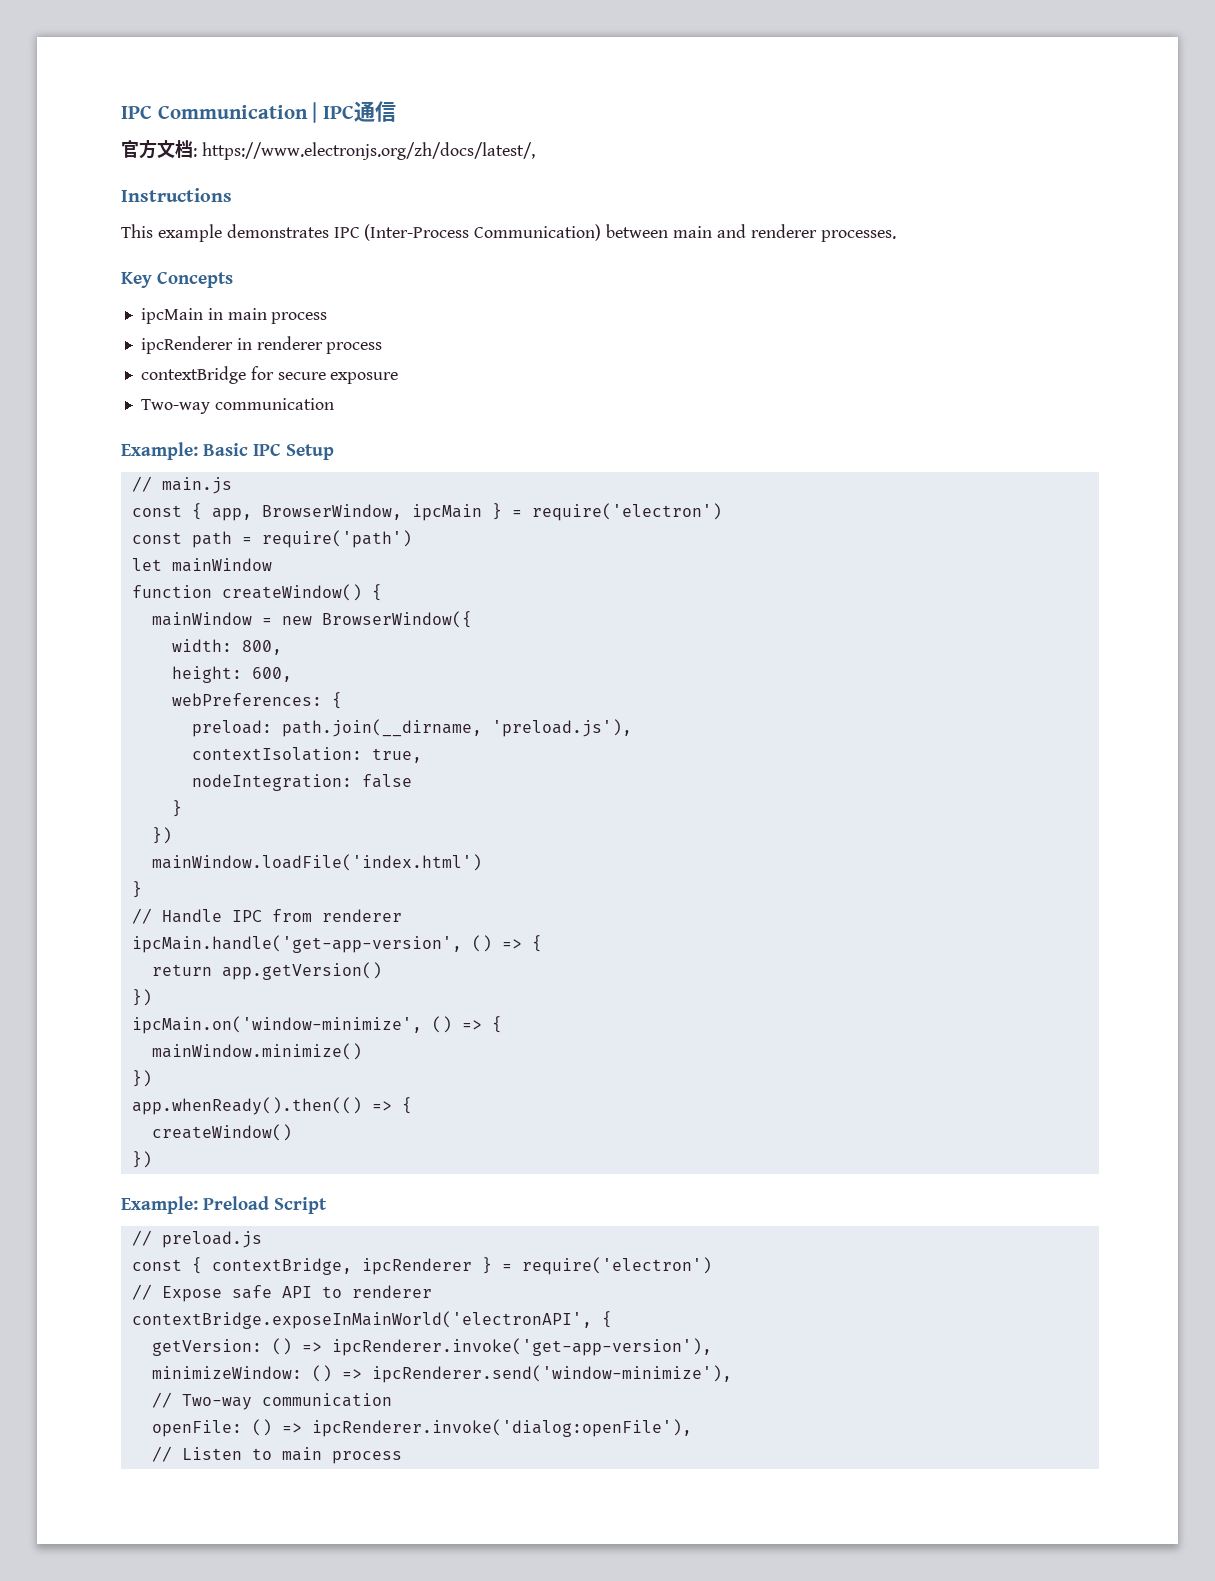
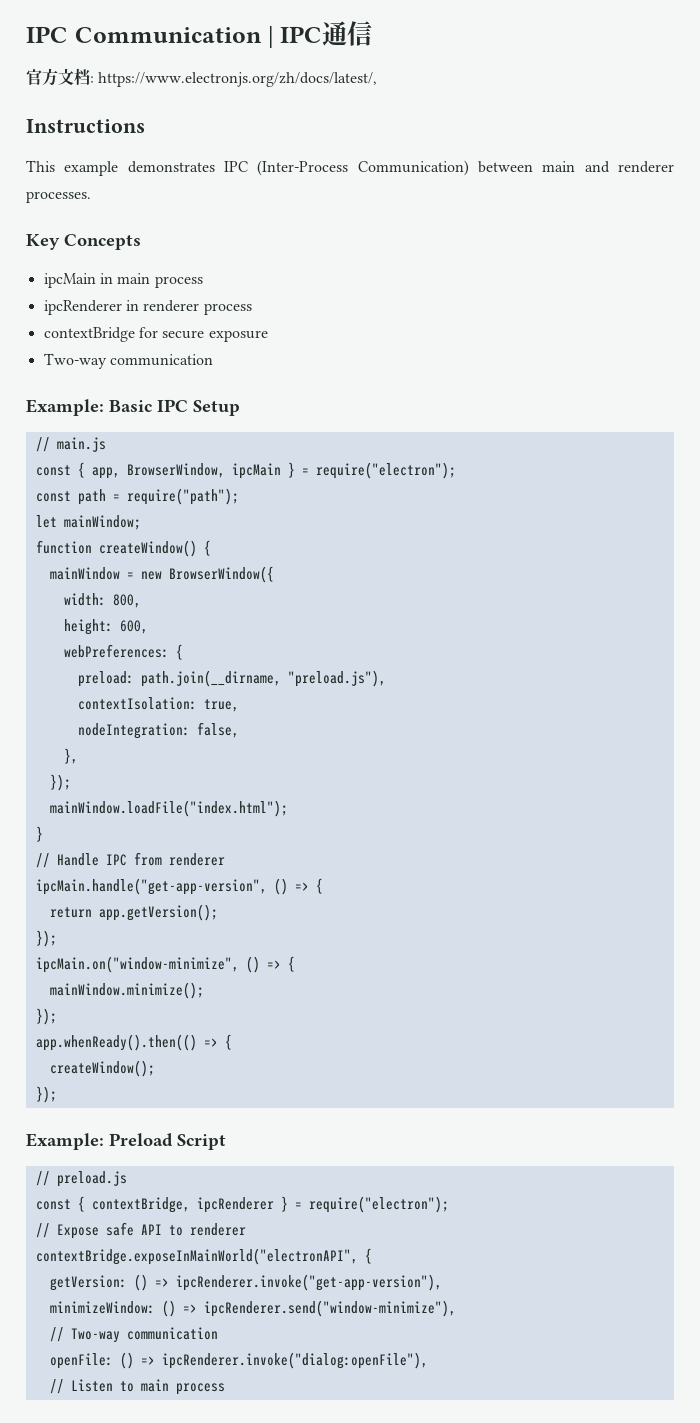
[531,503,722,521] require('electron') -> [315,462,456,479] require("electron");
[261,530,412,548] require('path') -> [126,488,239,505] require("path");
[171,558,272,572] mainWindow -> [63,515,141,530] mainWindow;
[491,719,632,737] 'preload.js'), -> [287,670,386,687] "preload.js"),
[361,774,412,788] [171,800,182,817] [151,827,172,844] [151,854,482,871] false // } // }) // mainWindow.loadFile('index.html') -> [196,722,239,738] [63,748,78,764] [49,774,71,791] [49,800,288,817] false, // }, // }); // mainWindow.loadFile("index.html");
[131,935,462,953] ipcMain.handle('get-app-version', -> [35,878,267,895] ipcMain.handle("get-app-version",
[221,962,382,980] [131,989,152,1006] [131,1016,502,1034] [151,1043,362,1060] [131,1070,152,1087] app.getVersion() // }) // ipcMain.on('window-minimize', () => { // mainWindow.minimize() // }) -> [98,904,218,921] [35,930,57,947] [35,956,295,973] [49,982,204,999] [35,1008,57,1025] app.getVersion(); // }); // ipcMain.on("window-minimize", () => { // mainWindow.minimize(); // });
[151,1124,292,1141] [131,1151,152,1168] createWindow() // }) -> [49,1060,155,1077] [35,1086,57,1103] createWindow(); // });
[521,1257,712,1275] require('electron') -> [308,1196,449,1213] require("electron");
[131,1311,592,1329] contextBridge.exposeInMainWorld('electronAPI', -> [35,1248,358,1265] contextBridge.exposeInMainWorld("electronAPI",
[331,1338,712,1356] ipcRenderer.invoke('get-app-version'), -> [175,1274,442,1291] ipcRenderer.invoke("get-app-version"),
[371,1365,732,1383] ipcRenderer.send('window-minimize'), -> [203,1300,456,1317] ipcRenderer.send("window-minimize"),
[311,1419,692,1437] ipcRenderer.invoke('dialog:openFile'), -> [161,1352,428,1369] ipcRenderer.invoke("dialog:openFile"),

